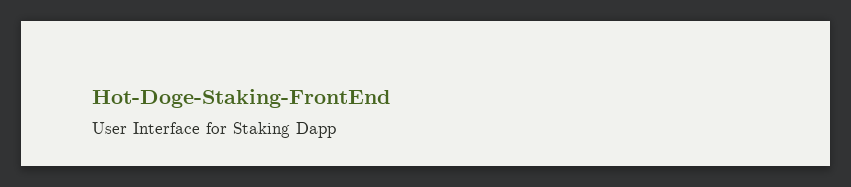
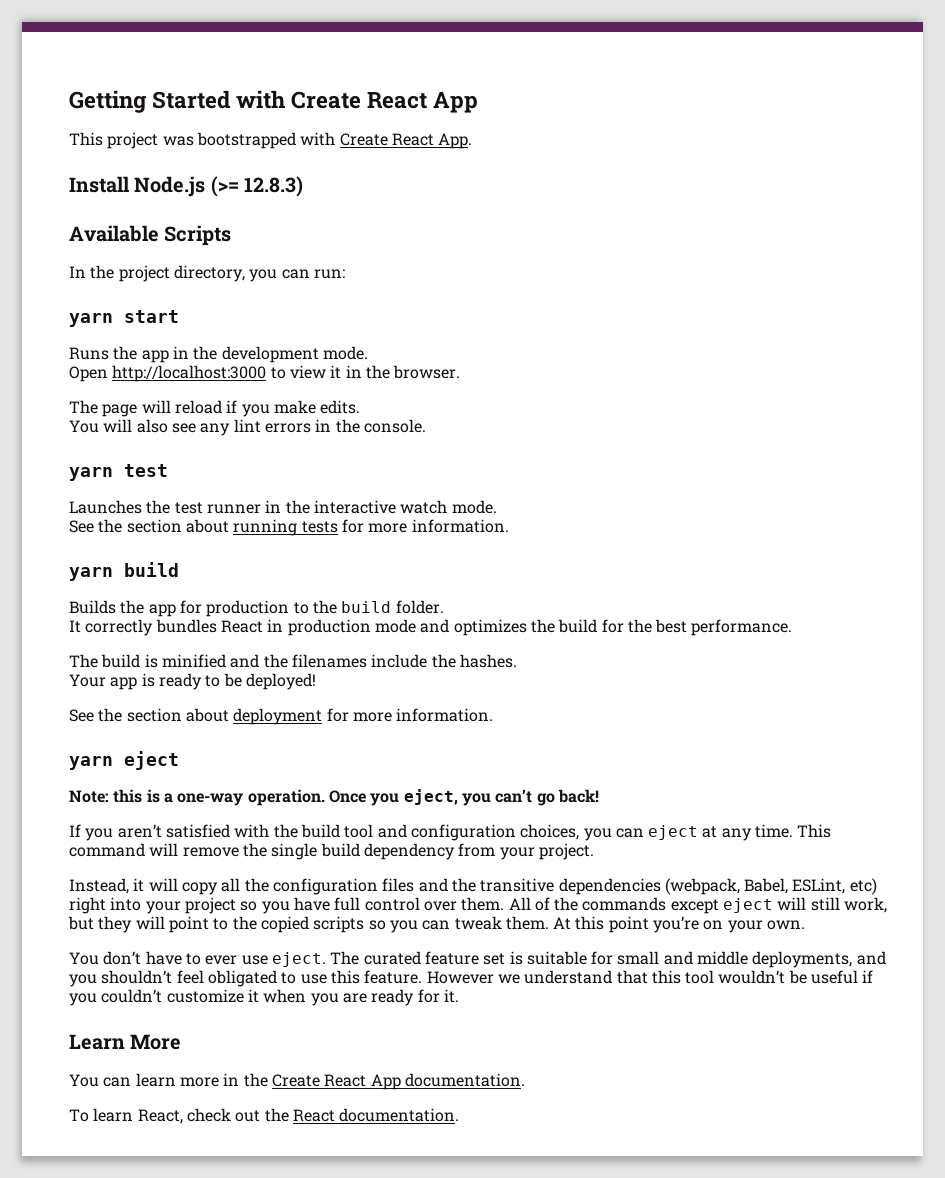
[92,89,390,108] [92,122,336,138] Hot-Doge-Staking-FrontEnd // User Interface for Staking Dapp -> [69,90,479,113] [69,132,473,149] [69,176,304,197] [69,225,232,246] [69,265,345,282] [69,310,179,327] [69,346,368,363] [69,365,461,382] [69,400,361,417] [69,419,426,436] [69,464,168,481] [69,500,497,514] [69,519,509,536] [69,562,179,581] [69,600,444,617] [69,619,793,636] [69,654,517,668] [69,673,316,690] [69,708,494,725] [69,751,179,770] [69,789,599,806] [69,824,832,841] [69,843,594,860] [69,878,877,895] [69,897,888,914] [68,916,806,933] [69,951,886,968] [69,970,874,987] [69,989,459,1006] [69,1034,182,1050] [69,1073,525,1090] [69,1108,460,1124] Getting Started with Create React App // This project was bootstrapped with Create React App. // Install Node.js (>= 12.8.3) // Available Scripts // In the project directory, you can run: // yarn start // Runs the app in the development mode. // Open http://localhost:3000 to view it in the browser. // The page will reload if you make edits. // You will also see any lint errors in the console. // yarn test // Launches the test runner in the interactive watch mode. // See the section about running tests for more information. // yarn build // Builds the app for production to the build folder. // It correctly bundles React in production mode and optimizes the build for the best performance. // The build is minified and the filenames include the hashes. // Your app is ready to be deployed! // See the section about deployment for more information. // yarn eject // Note: this is a one-way operation. Once you eject, you can’t go back! // If you aren’t satisfied with the build tool and configuration choices, you can eject at any time. This command will remove the single build dependency from your project. // Instead, it will copy all the configuration files and the transitive dependencies (webpack, Babel, ESLint, etc) right into your project so you have full control over them. All of the commands except eject will still work, but they will point to the copied scripts so you can tweak them. At this point you’re on your own. // You don’t have to ever use eject. The curated feature set is suitable for small and middle deployments, and you shouldn’t feel obligated to use this feature. However we understand that this tool wouldn’t be useful if you couldn’t customize it when you are ready for it. // Learn More // You can learn more in the Create React App documentation. // To learn React, check out the React documentation.

